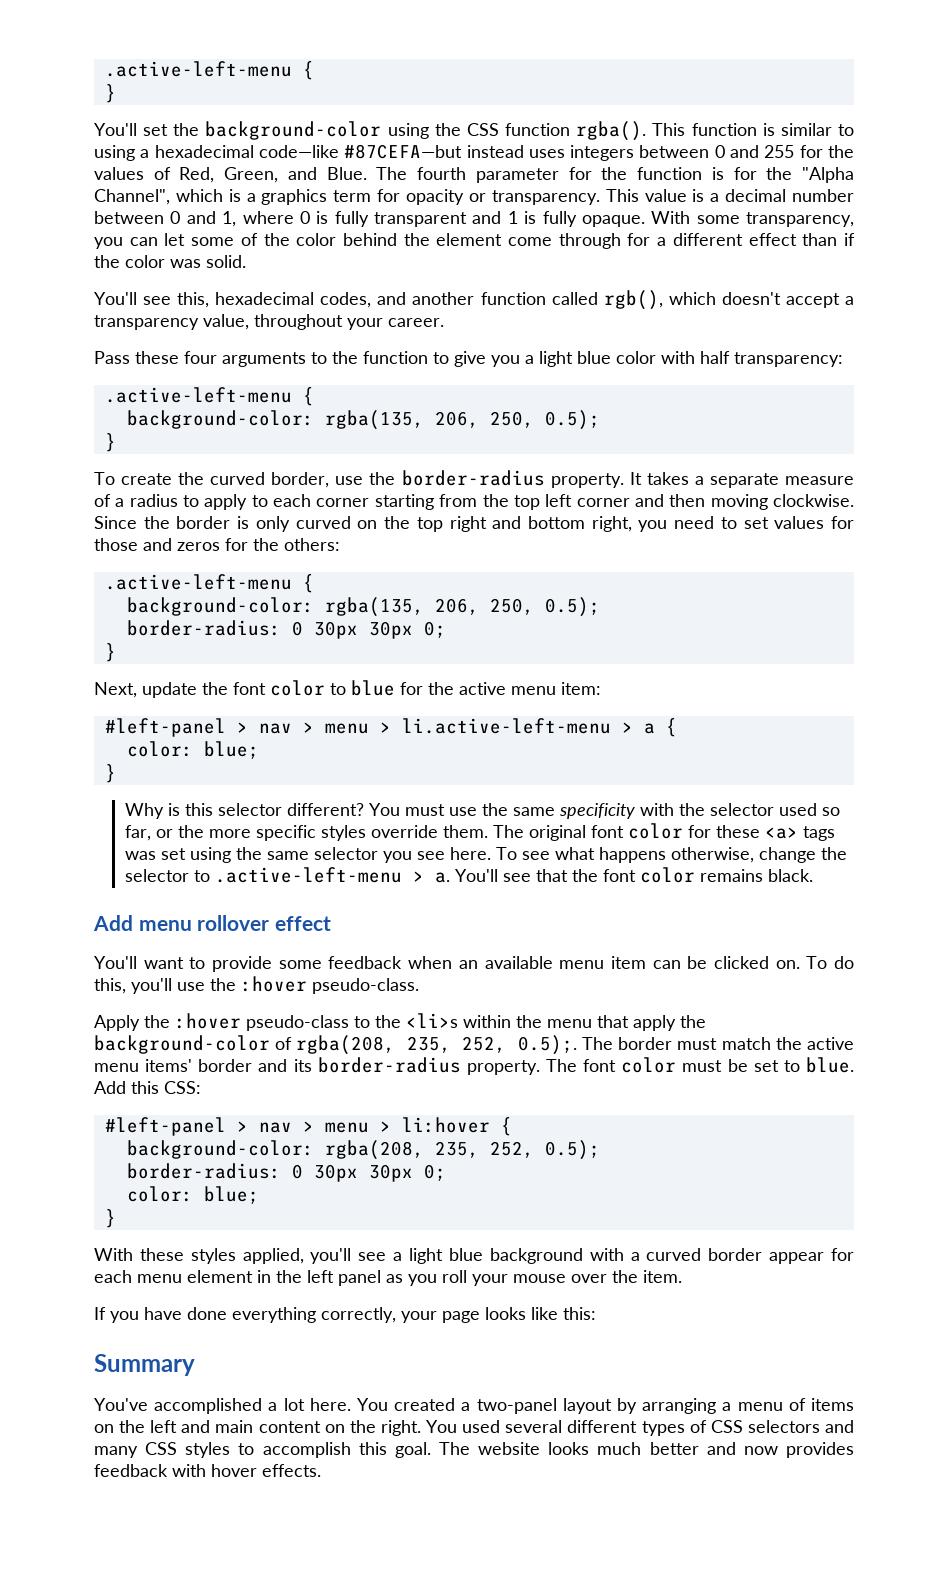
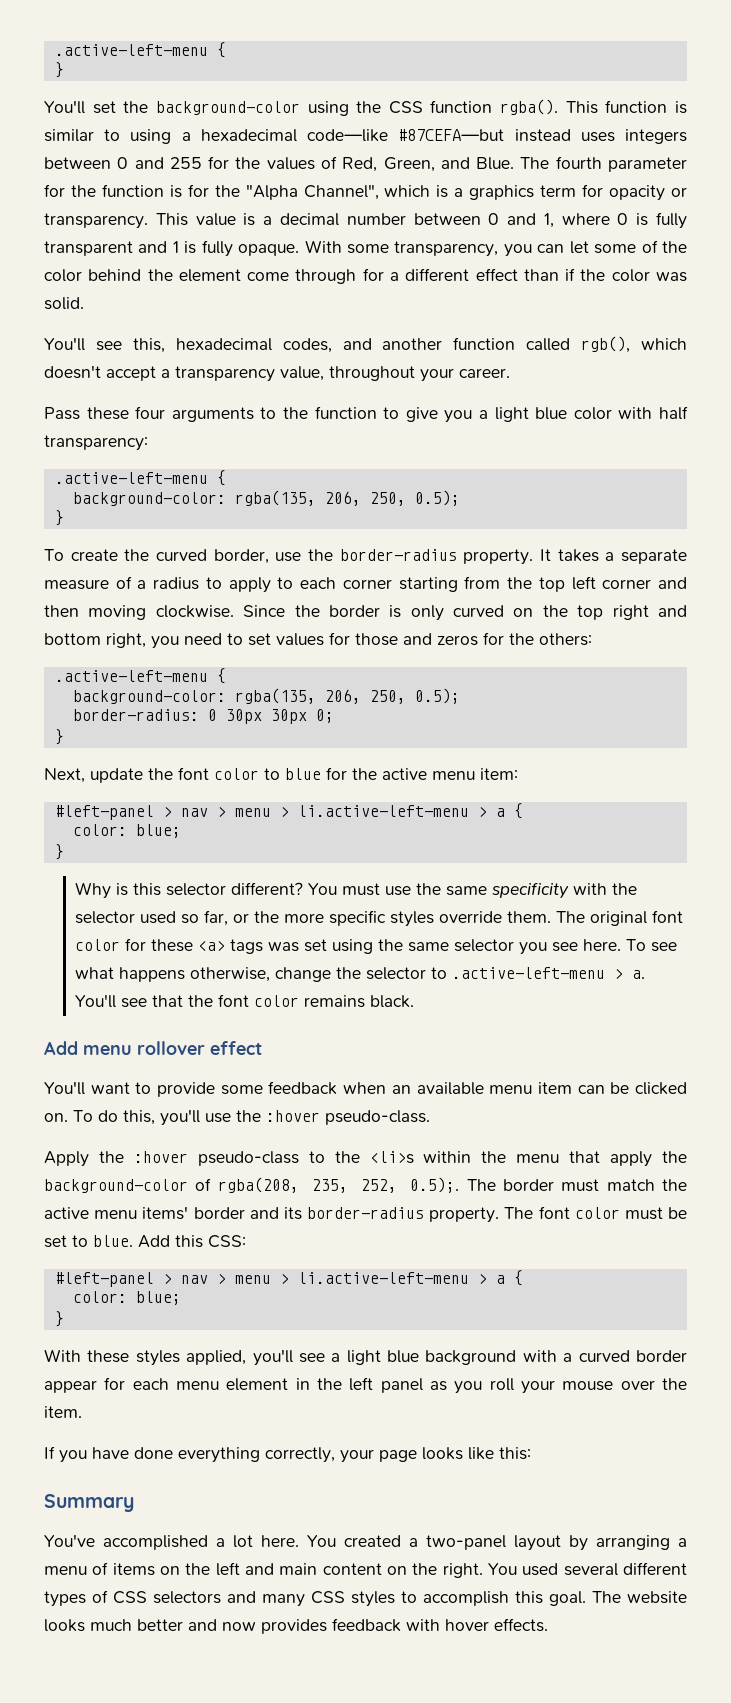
[401,1117,512,1136] [126,1140,600,1160] [126,1163,446,1182] li:hover { // background-color: rgba(208, 235, 252, 0.5); // border-radius: 0 30px 30px 0; -> [297,1270,523,1286] li.active-left-menu > a {

